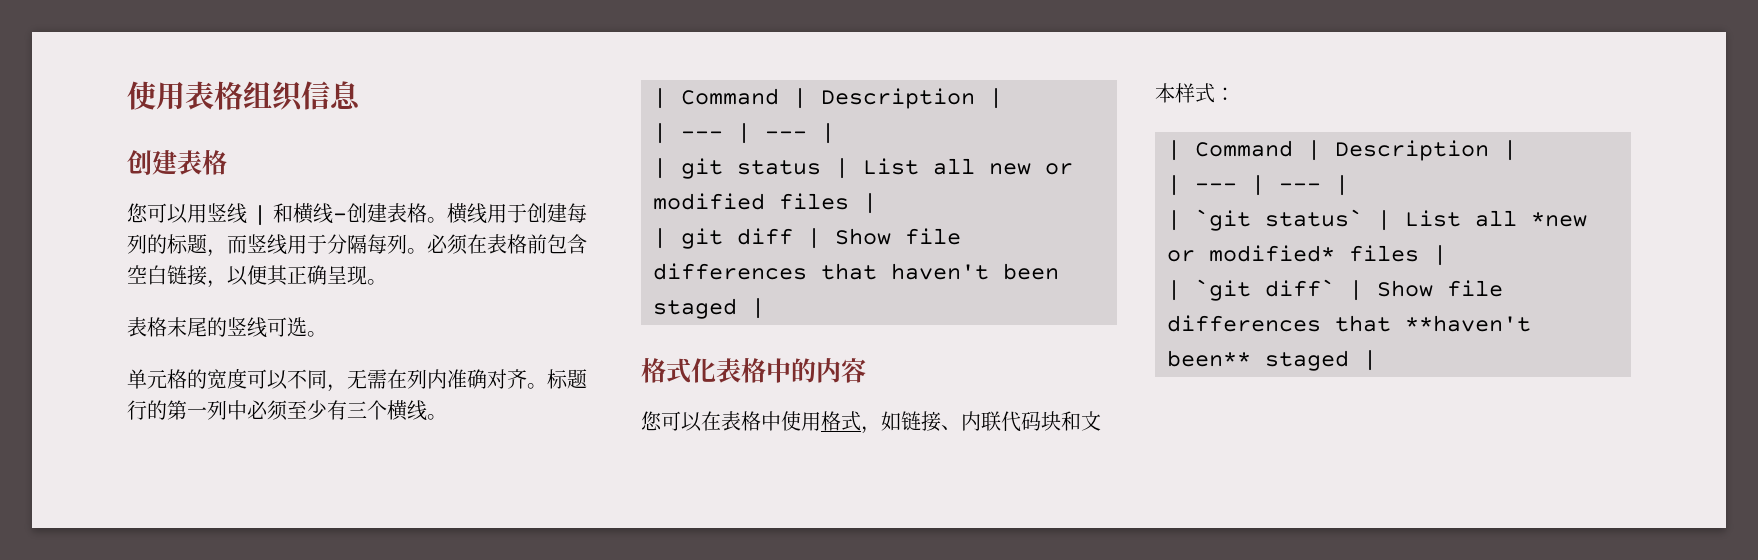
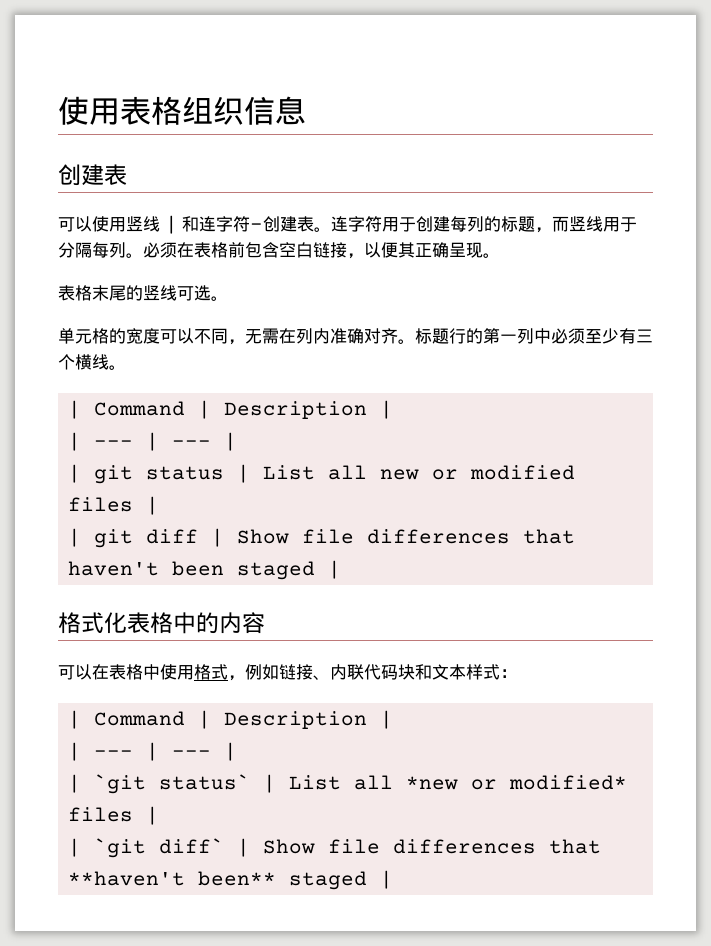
[202,149,227,175] [127,203,188,224] 格 // 您可以 -> [58,216,109,232] // 可以使
[293,203,333,224] 横线 -> [199,216,251,232] 连字符
[407,203,487,224] 格。横线 -> [314,216,383,232] 。连字符
[641,411,662,431] 您 -> (265, 623) none
(881, 430) none -> [245,664,262,680] 例

